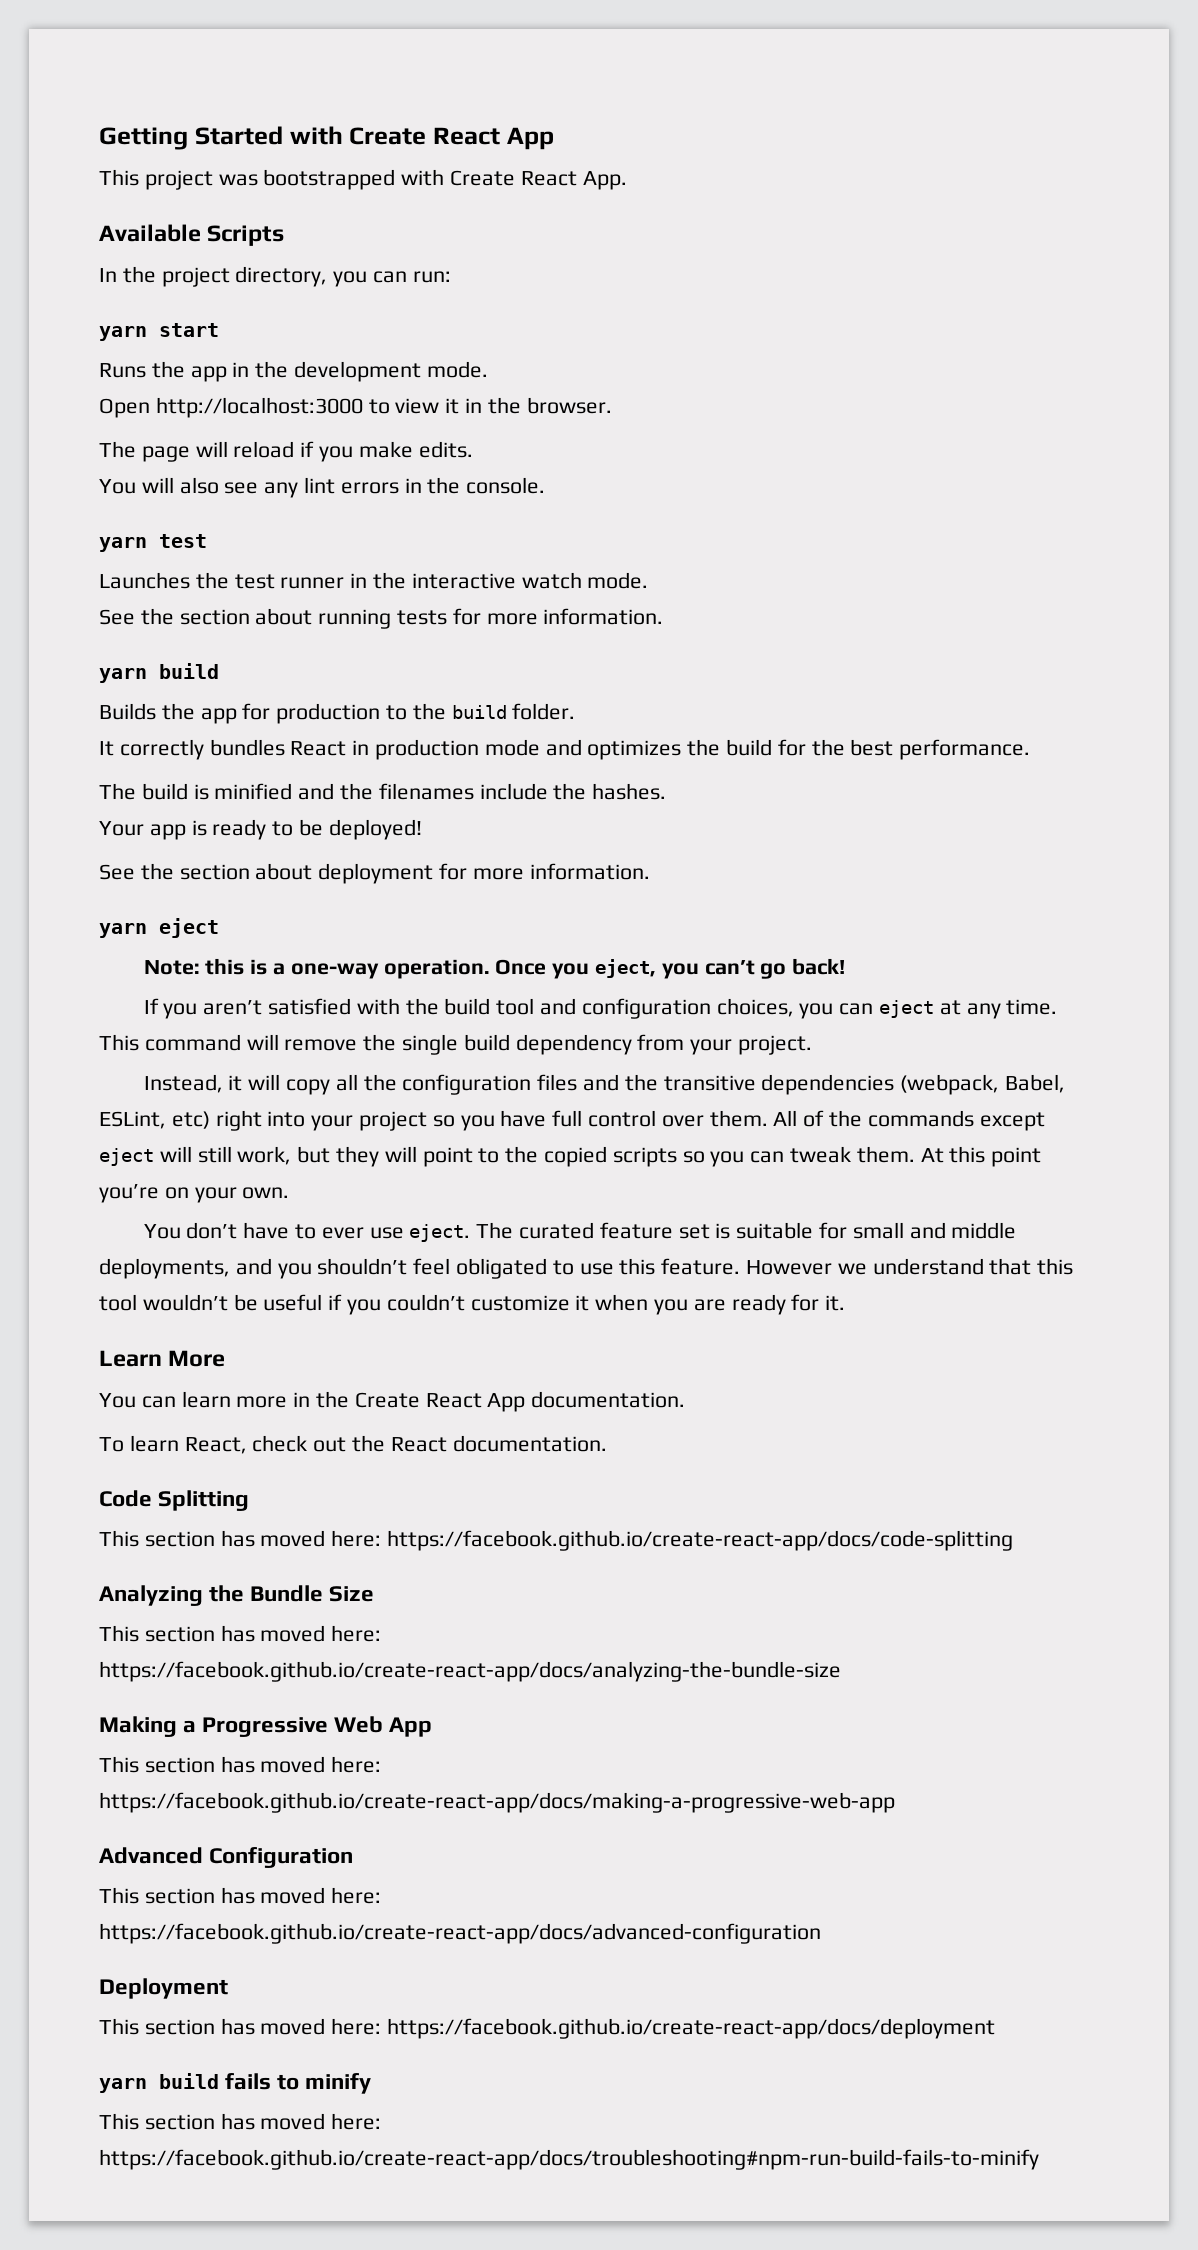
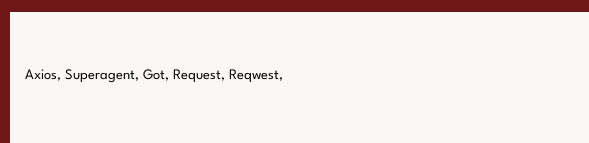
[99,126,554,150] [99,169,627,190] [99,224,285,246] [99,266,451,287] [99,323,219,341] [99,361,488,382] [99,397,612,418] [99,441,473,462] [99,477,546,498] [99,534,207,552] [99,572,649,589] [99,608,664,629] [99,663,219,683] [99,703,576,724] [99,739,1031,760] [99,783,667,800] [99,819,422,840] [99,863,650,884] [99,918,219,938] [143,958,846,979] [143,998,1058,1019] [99,1034,813,1055] [143,1074,1066,1095] [99,1110,1045,1131] [99,1146,1042,1167] [99,1184,290,1203] [143,1222,1017,1242] [99,1258,1074,1279] [99,1294,846,1315] [99,1350,226,1367] [99,1391,686,1412] [99,1435,607,1454] [99,1490,250,1511] [99,1530,1014,1551] [99,1585,375,1606] [99,1625,382,1642] [99,1661,841,1682] [99,1716,433,1737] [99,1756,382,1773] [99,1792,895,1813] [99,1847,354,1868] [99,1887,382,1904] [99,1923,821,1944] [99,1978,228,1999] [99,2018,996,2039] [99,2073,372,2094] [99,2113,382,2130] [99,2149,1039,2170] Getting Started with Create React App // This project was bootstrapped with Create React App. // Available Scripts // In the project directory, you can run: // yarn start // Runs the app in the development mode. // Open http://localhost:3000 to view it in the browser. // The page will reload if you make edits. // You will also see any lint errors in the console. // yarn test // Launches the test runner in the interactive watch mode. // See the section about running tests for more information. // yarn build // Builds the app for production to the build folder. // It correctly bundles React in production mode and optimizes the build for the best performance. // The build is minified and the filenames include the hashes. // Your app is ready to be deployed! // See the section about deployment for more information. // yarn eject // Note: this is a one-way operation. Once you eject, you can’t go back! // If you aren’t satisfied with the build tool and configuration choices, you can eject at any time. This command will remove the single build dependency from your project. // Instead, it will copy all the configuration files and the transitive dependencies (webpack, Babel, ESLint, etc) right into your project so you have full control over them. All of the commands except eject will still work, but they will point to the copied scripts so you can tweak them. At this point you’re on your own. // You don’t have to ever use eject. The curated feature set is suitable for small and middle deployments, and you shouldn’t feel obligated to use this feature. However we understand that this tool wouldn’t be useful if you couldn’t customize it when you are ready for it. // Learn More // You can learn more in the Create React App documentation. // To learn React, check out the React documentation. // Code Splitting // This section has moved here: https://facebook.github.io/create-react-app/docs/code-splitting // Analyzing the Bundle Size // This section has moved here: https://facebook.github.io/create-react-app/docs/analyzing-the-bundle-size // Making a Progressive Web App // This section has moved here: https://facebook.github.io/create-react-app/docs/making-a-progressive-web-app // Advanced Configuration // This section has moved here: https://facebook.github.io/create-react-app/docs/advanced-configuration // Deployment // This section has moved here: https://facebook.github.io/create-react-app/docs/deployment // yarn build fails to minify // This section has moved here: https://facebook.github.io/create-react-app/docs/troubleshooting#npm-run-build-fails-to-minify -> [25,69,283,83] Axios, Superagent, Got, Request, Reqwest,

